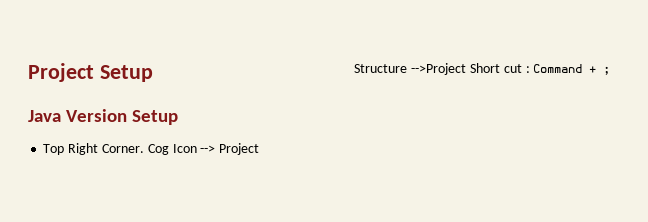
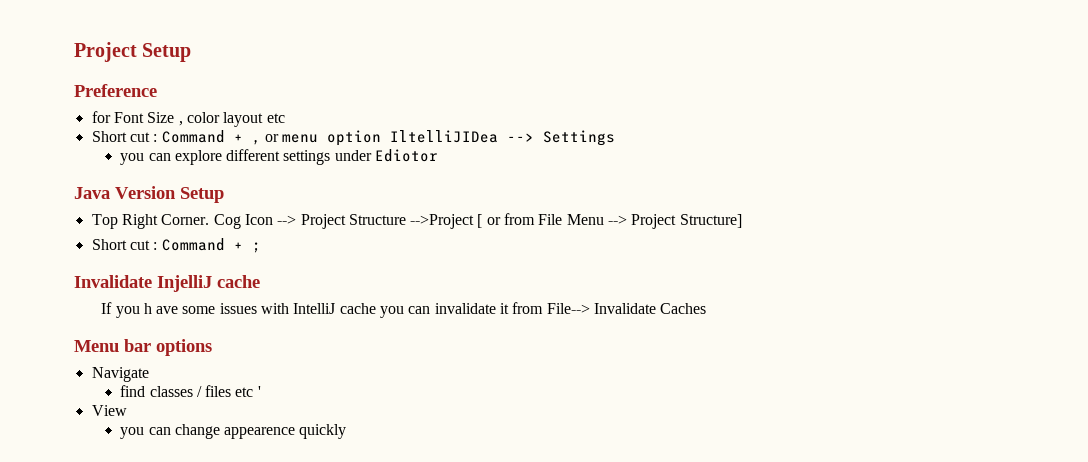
(153, 73) none -> [74,84,157,97] [91,111,285,127] [91,130,616,146] [120,149,439,165] // Preference // for Font Size , color layout etc // Short cut : Command + , or menu option IltelliJIDea --> Settings // you can explore different settings under Ediotor
(467, 69) none -> [477,213,742,229] [ or from File Menu --> Project Structure] //
(611, 70) none -> [74,275,260,292] [101,302,707,318] [74,339,212,356] [91,367,149,382] [120,385,261,397] [91,405,127,416] [120,424,347,439] // Invalidate InjelliJ cache // If you h ave some issues with IntelliJ cache you can invalidate it from File--> Invalidate Caches // Menu bar options // Navigate // find classes / files etc ' // View // you can change appearence quickly

